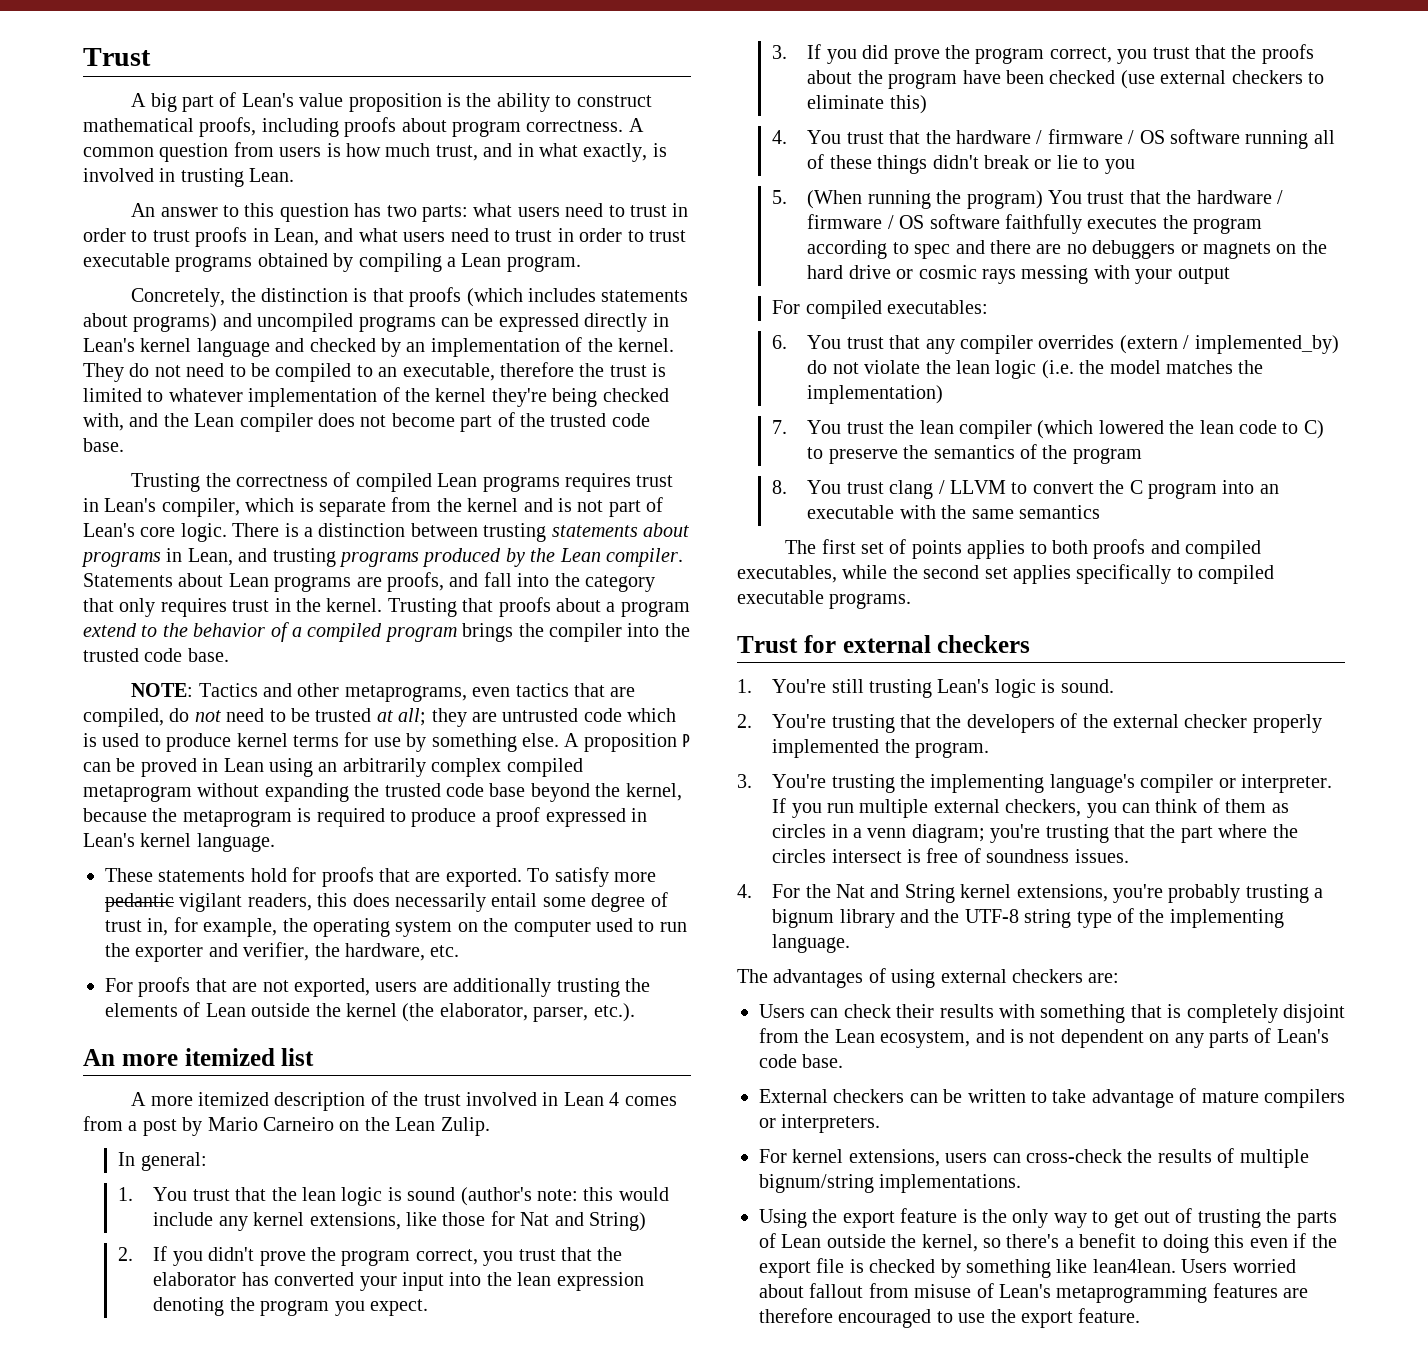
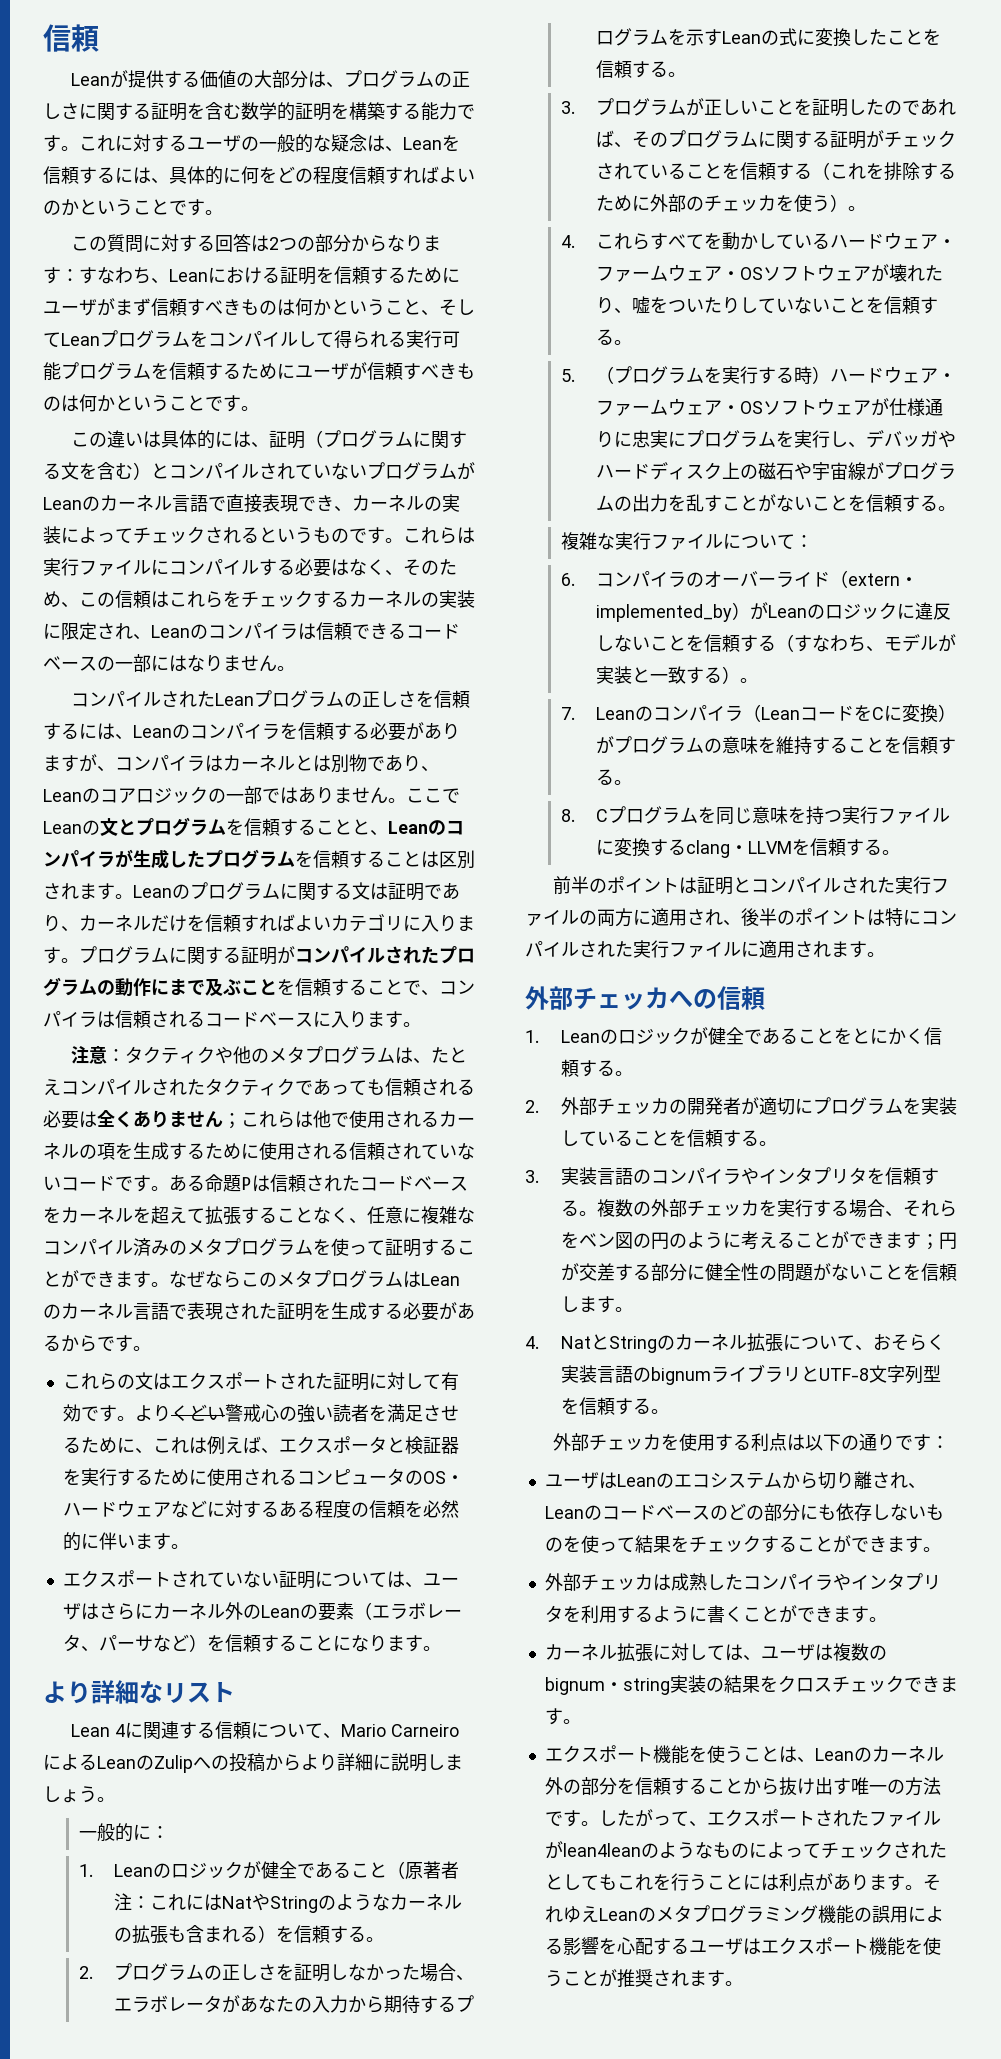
[83,48,151,66] [131,92,652,112] [83,117,644,137] [83,142,667,162] [83,168,295,187] [131,203,689,222] [83,227,686,247] [83,253,581,272] [131,287,689,307] [83,313,669,332] [83,337,674,357] [83,362,667,382] [83,387,669,407] [83,412,650,432] [83,438,124,452] [131,472,674,492] [83,497,664,517] [83,523,689,542] [81,548,683,567] [83,572,655,592] [83,597,690,617] [83,622,690,642] [83,648,229,662] [131,683,636,702] [83,708,677,727] [83,732,691,752] [83,758,583,777] [83,783,682,802] [83,807,647,827] [83,833,275,852] [105,867,656,887] [105,892,668,912] [105,917,687,937] [105,942,460,962] [105,977,650,997] [105,1002,635,1022] [83,1048,315,1066] [131,1091,677,1111] [83,1116,490,1136] [118,1152,207,1171] [118,1187,669,1206] [153,1211,646,1231] [118,1246,623,1266] [153,1272,644,1291] [153,1297,428,1316] [772,44,1314,64] [807,70,1324,89] [807,95,927,114] [772,129,1335,149] [807,154,1135,174] [772,190,1283,209] [807,214,1263,234] [807,240,1327,259] [807,265,1230,284] [772,300,988,319] [772,335,1339,354] [807,360,1264,379] [807,385,944,404] [772,420,1324,439] [807,444,1142,464] [772,480,1279,499] [807,505,1100,519] [785,539,1262,559] [737,564,1275,584] [737,590,912,609] [737,635,1031,653] [737,679,1114,698] [737,713,1322,733] [772,739,989,758] [737,774,1332,793] [772,798,1289,818] [772,824,1298,843] [772,848,1129,863] [737,884,1324,903] [772,908,1284,928] [772,934,851,953] [737,968,1120,988] [759,1004,1345,1023] [759,1028,1329,1048] [759,1054,844,1068] [759,1088,1345,1108] [759,1114,881,1133] [759,1148,1309,1168] [759,1174,1022,1193] [759,1208,1337,1228] [759,1233,1337,1253] [759,1258,1296,1278] [759,1283,1309,1303] [759,1308,1141,1328] Trust // A big part of Lean's value proposition is the ability to construct mathematical proofs, including proofs about program correctness. A common question from users is how much trust, and in what exactly, is involved in trusting Lean. // An answer to this question has two parts: what users need to trust in order to trust proofs in Lean, and what users need to trust in order to trust executable programs obtained by compiling a Lean program. // Concretely, the distinction is that proofs (which includes statements about programs) and uncompiled programs can be expressed directly in Lean's kernel language and checked by an implementation of the kernel. They do not need to be compiled to an executable, therefore the trust is limited to whatever implementation of the kernel they're being checked with, and the Lean compiler does not become part of the trusted code base. // Trusting the correctness of compiled Lean programs requires trust in Lean's compiler, which is separate from the kernel and is not part of Lean's core logic. There is a distinction between trusting statements about programs in Lean, and trusting programs produced by the Lean compiler. Statements about Lean programs are proofs, and fall into the category that only requires trust in the kernel. Trusting that proofs about a program extend to the behavior of a compiled program brings the compiler into the trusted code base. // NOTE: Tactics and other metaprograms, even tactics that are compiled, do not need to be trusted at all; they are untrusted code which is used to produce kernel terms for use by something else. A proposition P can be proved in Lean using an arbitrarily complex compiled metaprogram without expanding the trusted code base beyond the kernel, because the metaprogram is required to produce a proof expressed in Lean's kernel language. // These statements hold for proofs that are exported. To satisfy more pedantic vigilant readers, this does necessarily entail some degree of trust in, for example, the operating system on the computer used to run the exporter and verifier, the hardware, etc. // For proofs that are not exported, users are additionally trusting the elements of Lean outside the kernel (the elaborator, parser, etc.). // An more itemized list // A more itemized description of the trust involved in Lean 4 comes from a post by Mario Carneiro on the Lean Zulip. // In general: // 1. You trust that the lean logic is sound (author's note: this would include any kernel extensions, like those for Nat and String) // 2. If you didn't prove the program correct, you trust that the elaborator has converted your input into the lean expression denoting the program you expect. // 3. If you did prove the program correct, you trust that the proofs about the program have been checked (use external checkers to eliminate this) // 4. You trust that the hardware / firmware / OS software running all of these things didn't break or lie to you // 5. (When running the program) You trust that the hardware / firmware / OS software faithfully executes the program according to spec and there are no debuggers or magnets on the hard drive or cosmic rays messing with your output // For compiled executables: // 6. You trust that any compiler overrides (extern / implemented_by) do not violate the lean logic (i.e. the model matches the implementation) // 7. You trust the lean compiler (which lowered the lean code to C) to preserve the semantics of the program // 8. You trust clang / LLVM to convert the C program into an executable with the same semantics // The first set of points applies to both proofs and compiled executables, while the second set applies specifically to compiled executable programs. // Trust for external checkers // 1. You're still trusting Lean's logic is sound. // 2. You're trusting that the developers of the external checker properly implemented the program. // 3. You're trusting the implementing language's compiler or interpreter. If you run multiple external checkers, you can think of them as circles in a venn diagram; you're trusting that the part where the circles intersect is free of soundness issues. // 4. For the Nat and String kernel extensions, you're probably trusting a bignum library and the UTF-8 string type of the implementing language. // The advantages of using external checkers are: // Users can check their results with something that is completely disjoint from the Lean ecosystem, and is not dependent on any parts of Lean's code base. // External checkers can be written to take advantage of mature compilers or interpreters. // For kernel extensions, users can cross-check the results of multiple bignum/string implementations. // Using the export feature is the only way to get out of trusting the parts of Lean outside the kernel, so there's a benefit to doing this even if the export file is checked by something like lean4lean. Users worried about fallout from misuse of Lean's metaprogramming features are therefore encouraged to use the export feature. -> [43,24,99,52] [70,70,470,88] [43,102,475,121] [43,134,460,153] [43,166,475,185] [43,199,223,216] [70,234,441,253] [43,266,460,285] [43,298,475,316] [43,330,460,348] [43,362,475,381] [43,394,259,412] [70,430,467,449] [43,462,475,480] [43,494,460,513] [43,526,475,544] [43,558,457,577] [43,590,475,608] [43,622,460,640] [43,654,295,672] [70,690,470,708] [43,722,460,741] [43,754,439,773] [43,786,460,804] [43,817,464,836] [43,849,475,869] [43,882,460,901] [43,914,475,932] [43,946,475,965] [43,977,475,996] [43,1010,421,1028] [70,1046,467,1064] [43,1078,475,1096] [43,1110,475,1129] [43,1142,475,1160] [43,1174,468,1192] [43,1206,475,1225] [43,1238,475,1257] [43,1270,460,1288] [43,1302,475,1321] [43,1335,151,1352] [62,1372,459,1391] [62,1404,459,1423] [62,1436,459,1455] [62,1468,464,1486] [62,1500,459,1518] [62,1532,189,1551] [62,1570,459,1589] [62,1602,462,1621] [62,1634,441,1652] [43,1680,235,1704] [70,1721,459,1739] [43,1753,463,1773] [43,1786,115,1803] [78,1823,169,1842] [78,1861,460,1879] [114,1893,463,1913] [114,1925,385,1944] [78,1963,475,1982] [114,1995,475,2014] [596,28,942,47] [596,60,687,78] [560,98,957,117] [596,130,957,149] [596,162,957,181] [596,194,867,212] [560,232,957,250] [596,264,944,282] [596,296,939,314] [596,329,633,345] [560,366,957,384] [596,398,944,416] [596,430,957,448] [596,462,957,480] [596,494,957,512] [560,532,813,550] [560,570,919,588] [596,602,952,622] [596,634,957,652] [596,666,759,684] [560,704,957,723] [596,736,957,755] [596,769,633,785] [560,806,951,825] [596,838,901,858] [552,876,949,895] [525,908,957,927] [525,940,885,958] [525,986,765,1010] [525,1027,942,1045] [560,1059,633,1077] [525,1097,957,1115] [560,1129,777,1147] [525,1167,939,1185] [560,1199,957,1218] [560,1231,957,1250] [560,1263,957,1282] [560,1296,633,1313] [525,1333,945,1353] [560,1364,941,1385] [560,1397,669,1415] [552,1433,949,1451] [544,1471,926,1489] [544,1503,944,1521] [544,1535,941,1553] [544,1573,941,1591] [544,1605,887,1623] [544,1643,887,1662] [544,1675,958,1695] [544,1708,581,1725] [544,1745,944,1764] [544,1777,941,1796] [544,1809,941,1827] [544,1841,947,1859] [544,1873,941,1891] [544,1905,944,1924] [544,1937,941,1956] [544,1969,743,1988] 信頼 // Leanが提供する価値の大部分は、プログラムの正しさに関する証明を含む数学的証明を構築する能力です。これに対するユーザの一般的な疑念は、Leanを信頼するには、具体的に何をどの程度信頼すればよいのかということです。 // この質問に対する回答は2つの部分からなります：すなわち、Leanにおける証明を信頼するためにユーザがまず信頼すべきものは何かということ、そしてLeanプログラムをコンパイルして得られる実行可能プログラムを信頼するためにユーザが信頼すべきものは何かということです。 // この違いは具体的には、証明（プログラムに関する文を含む）とコンパイルされていないプログラムがLeanのカーネル言語で直接表現でき、カーネルの実装によってチェックされるというものです。これらは実行ファイルにコンパイルする必要はなく、そのため、この信頼はこれらをチェックするカーネルの実装に限定され、Leanのコンパイラは信頼できるコードベースの一部にはなりません。 // コンパイルされたLeanプログラムの正しさを信頼するには、Leanのコンパイラを信頼する必要がありますが、コンパイラはカーネルとは別物であり、Leanのコアロジックの一部ではありません。ここでLeanの文とプログラムを信頼することと、Leanのコンパイラが生成したプログラムを信頼することは区別されます。Leanのプログラムに関する文は証明であり、カーネルだけを信頼すればよいカテゴリに入ります。プログラムに関する証明がコンパイルされたプログラムの動作にまで及ぶことを信頼することで、コンパイラは信頼されるコードベースに入ります。 // 注意：タクティクや他のメタプログラムは、たとえコンパイルされたタクティクであっても信頼される必要は全くありません；これらは他で使用されるカーネルの項を生成するために使用される信頼されていないコードです。ある命題Pは信頼されたコードベースをカーネルを超えて拡張することなく、任意に複雑なコンパイル済みのメタプログラムを使って証明することができます。なぜならこのメタプログラムはLeanのカーネル言語で表現された証明を生成する必要があるからです。 // これらの文はエクスポートされた証明に対して有効です。よりくどい警戒心の強い読者を満足させるために、これは例えば、エクスポータと検証器を実行するために使用されるコンピュータのOS・ハードウェアなどに対するある程度の信頼を必然的に伴います。 // エクスポートされていない証明については、ユーザはさらにカーネル外のLeanの要素（エラボレータ、パーサなど）を信頼することになります。 // より詳細なリスト // Lean 4に関連する信頼について、Mario CarneiroによるLeanのZulipへの投稿からより詳細に説明しましょう。 // 一般的に： // 1. Leanのロジックが健全であること（原著者注：これにはNatやStringのようなカーネルの拡張も含まれる）を信頼する。 // 2.プログラムの正しさを証明しなかった場合、エラボレータがあなたの入力から期待するプログラムを示すLeanの式に変換したことを信頼する。 // 3.プログラムが正しいことを証明したのであれば、そのプログラムに関する証明がチェックされていることを信頼する（これを排除するために外部のチェッカを使う）。 // 4.これらすべてを動かしているハードウェア・ファームウェア・OSソフトウェアが壊れたり、嘘をついたりしていないことを信頼する。 // 5.（プログラムを実行する時）ハードウェア・ファームウェア・OSソフトウェアが仕様通りに忠実にプログラムを実行し、デバッガやハードディスク上の磁石や宇宙線がプログラムの出力を乱すことがないことを信頼する。 // 複雑な実行ファイルについて： // 6.コンパイラのオーバーライド（extern・implemented_by）がLeanのロジックに違反しないことを信頼する（すなわち、モデルが実装と一致する）。 // 7. Leanのコンパイラ（LeanコードをCに変換）がプログラムの意味を維持することを信頼する。 // 8. Cプログラムを同じ意味を持つ実行ファイルに変換するclang・LLVMを信頼する。 // 前半のポイントは証明とコンパイルされた実行ファイルの両方に適用され、後半のポイントは特にコンパイルされた実行ファイルに適用されます。 // 外部チェッカへの信頼 // 1. Leanのロジックが健全であることをとにかく信頼する。 // 2.外部チェッカの開発者が適切にプログラムを実装していることを信頼する。 // 3.実装言語のコンパイラやインタプリタを信頼する。複数の外部チェッカを実行する場合、それらをベン図の円のように考えることができます；円が交差する部分に健全性の問題がないことを信頼します。 // 4. NatとStringのカーネル拡張について、おそらく実装言語のbignumライブラリとUTF-8文字列型を信頼する。 // 外部チェッカを使用する利点は以下の通りです： // ユーザはLeanのエコシステムから切り離され、Leanのコードベースのどの部分にも依存しないものを使って結果をチェックすることができます。 // 外部チェッカは成熟したコンパイラやインタプリタを利用するように書くことができます。 // カーネル拡張に対しては、ユーザは複数のbignum・string実装の結果をクロスチェックできます。 // エクスポート機能を使うことは、Leanのカーネル外の部分を信頼することから抜け出す唯一の方法です。したがって、エクスポートされたファイルがlean4leanのようなものによってチェックされたとしてもこれを行うことには利点があります。それゆえLeanのメタプログラミング機能の誤用による影響を心配するユーザはエクスポート機能を使うことが推奨されます。

